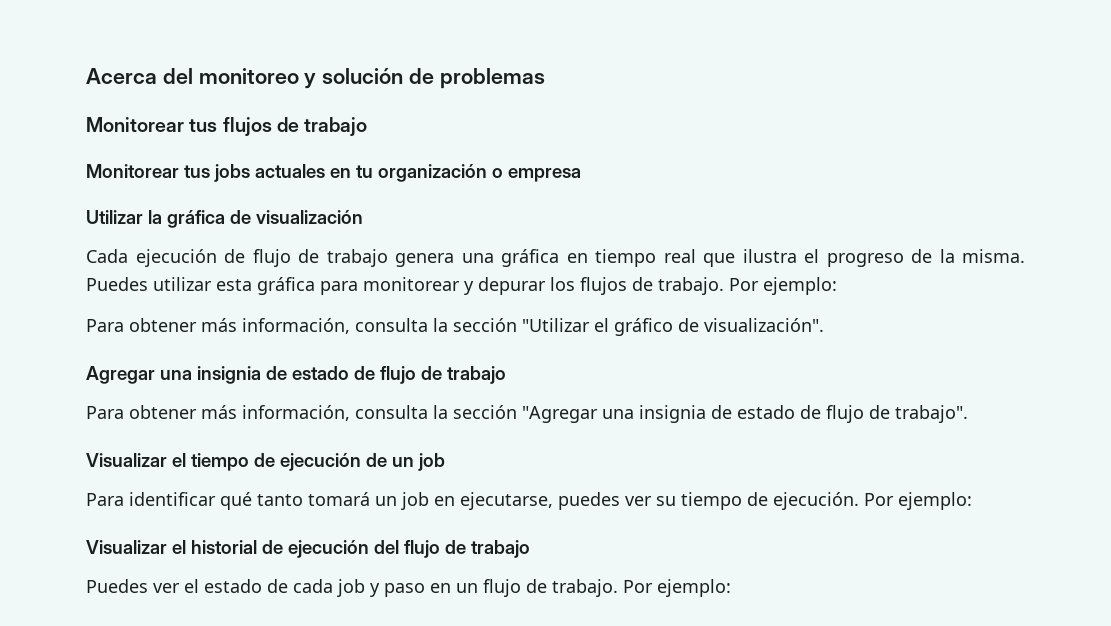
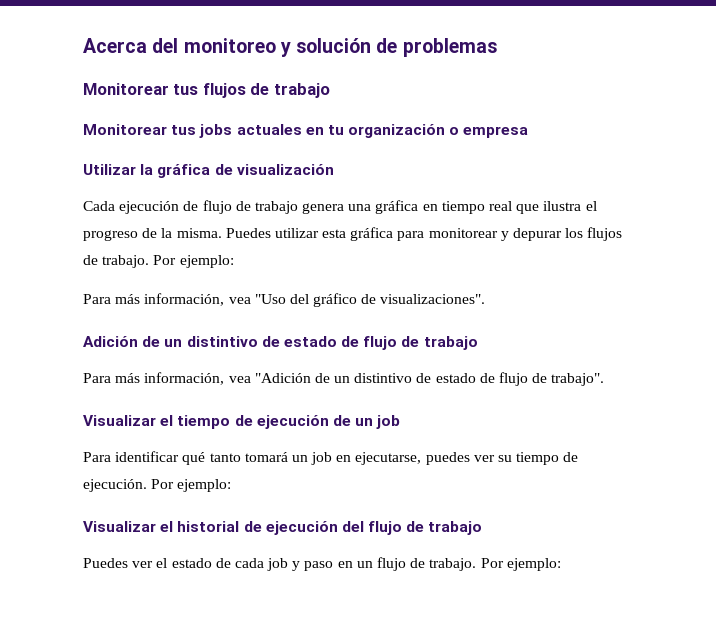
[129,318,824,336] [86,366,261,384] obtener más información, consulta la sección "Utilizar el gráfico de visualización". // Agregar una insignia -> [115,293,486,307] [83,336,258,347] más información, vea "Uso del gráfico de visualizaciones". // Adición de un distintivo
[129,405,706,423] obtener más información, consulta la sección "Agregar una insignia -> [115,372,413,385] más información, vea "Adición de un distintivo

